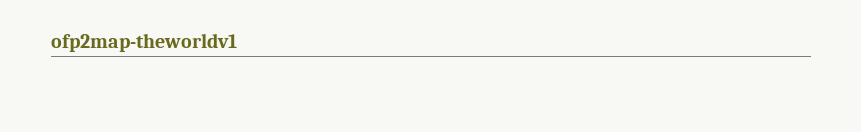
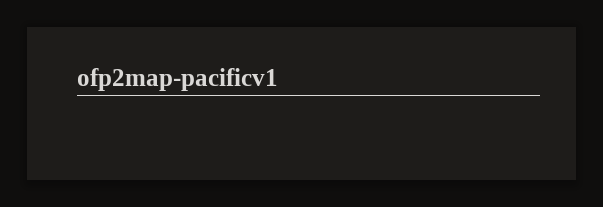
[51,33,237,52] ofp2map-theworldv1 -> [77,68,278,91] ofp2map-pacificv1

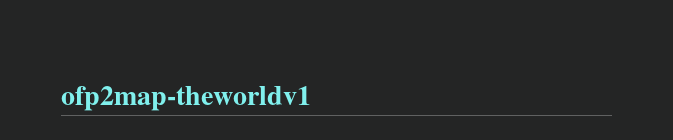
[77,68,278,91] ofp2map-pacificv1 -> [61,86,311,111] ofp2map-theworldv1

